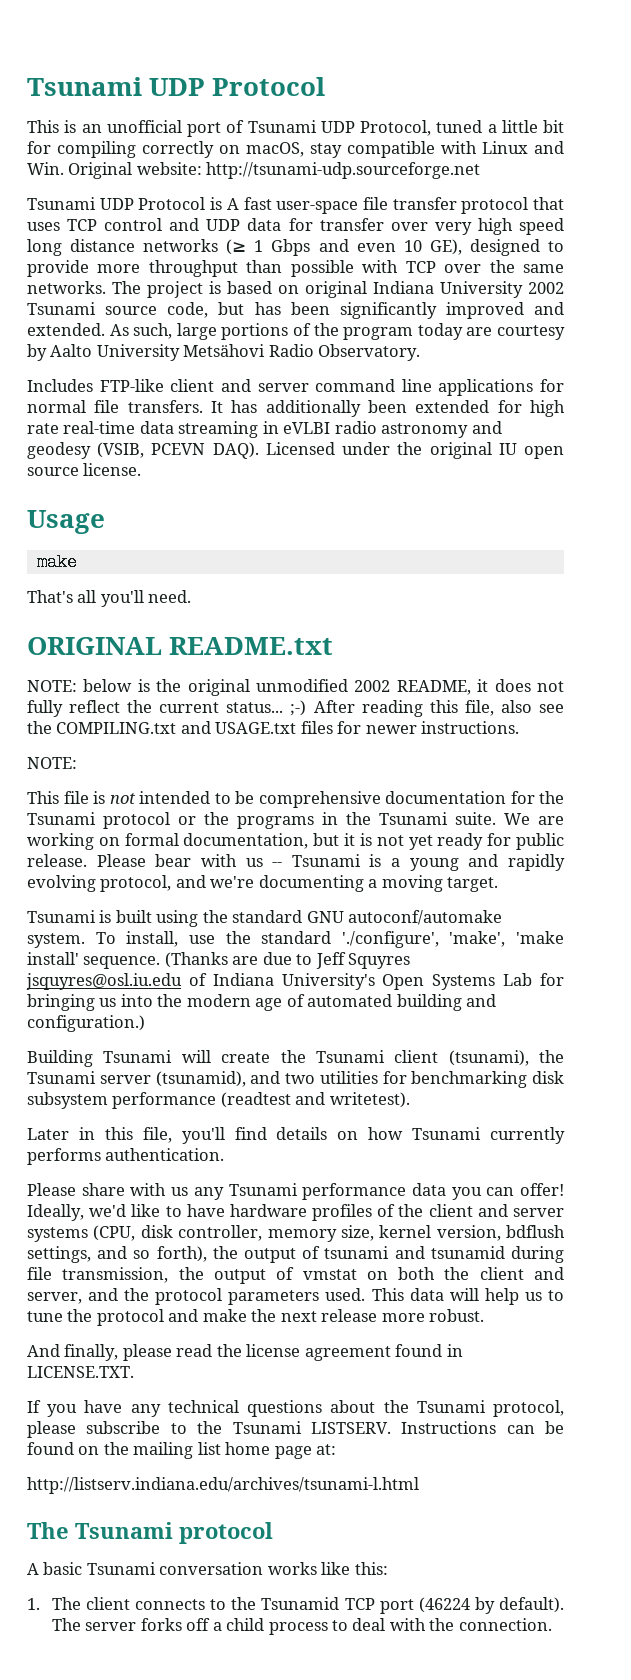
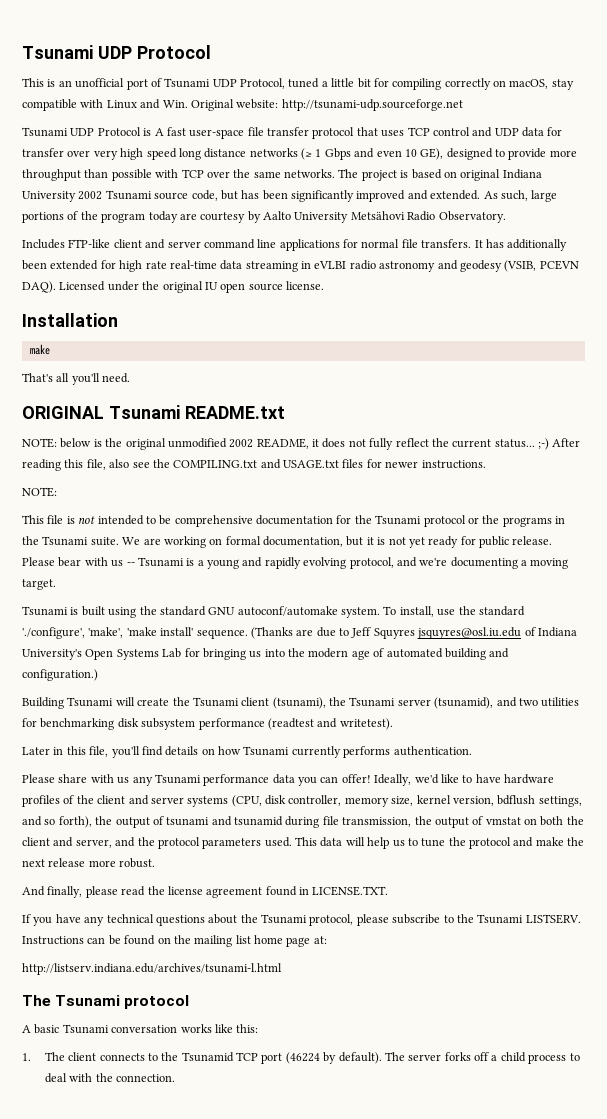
[27,510,105,534] Usage -> [22,313,118,327] Installation
(162, 646) none -> [108,405,180,419] Tsunami

